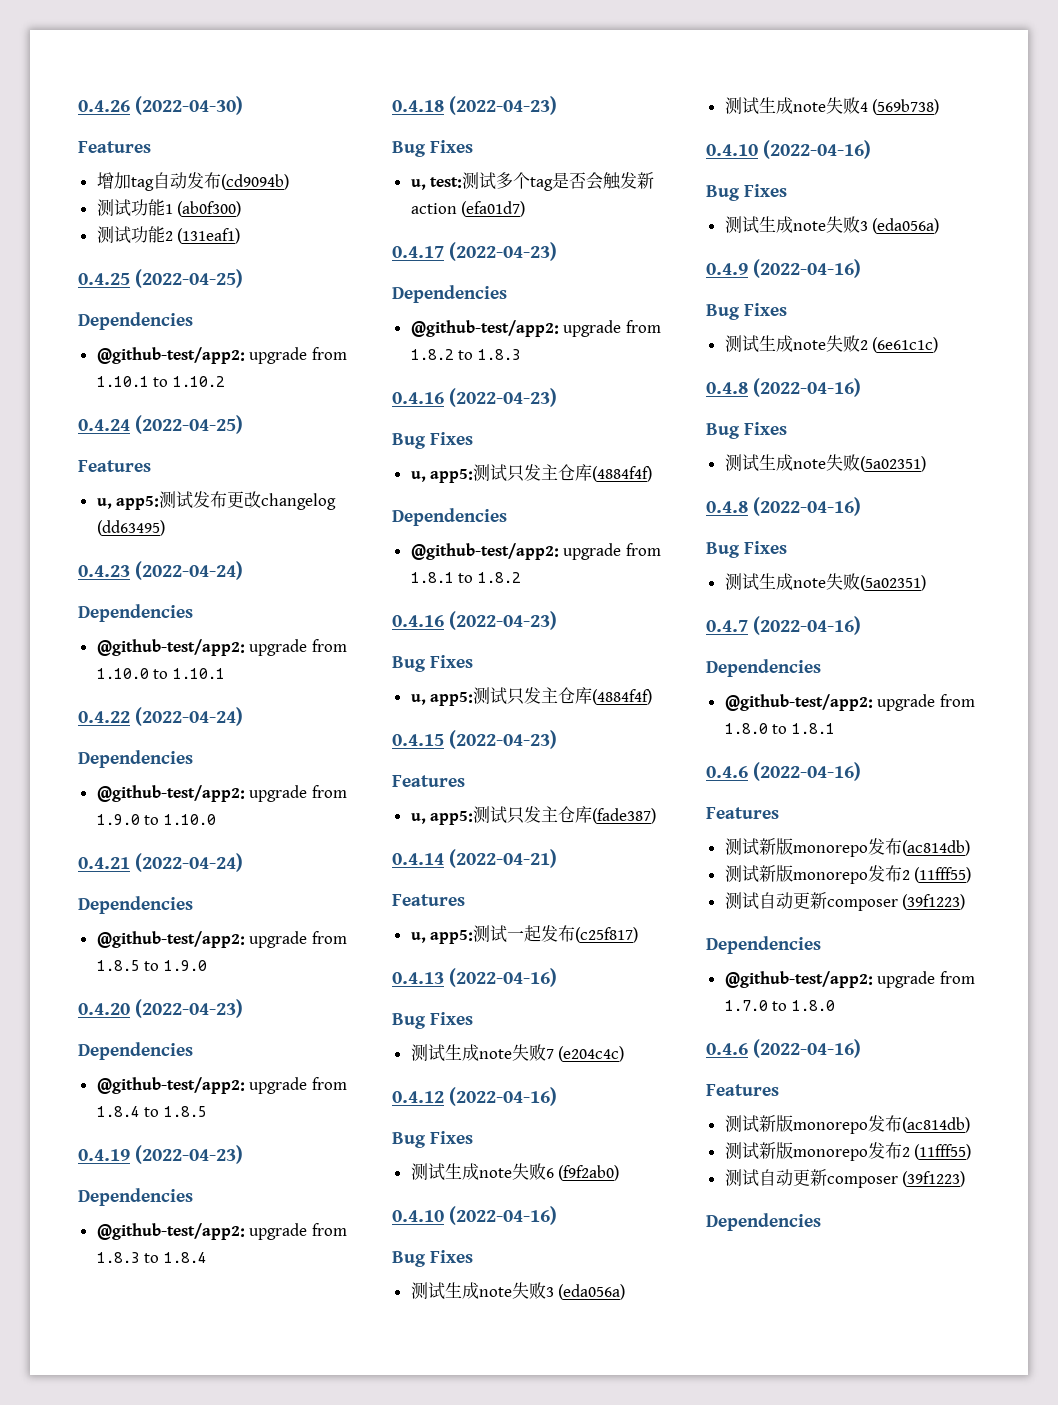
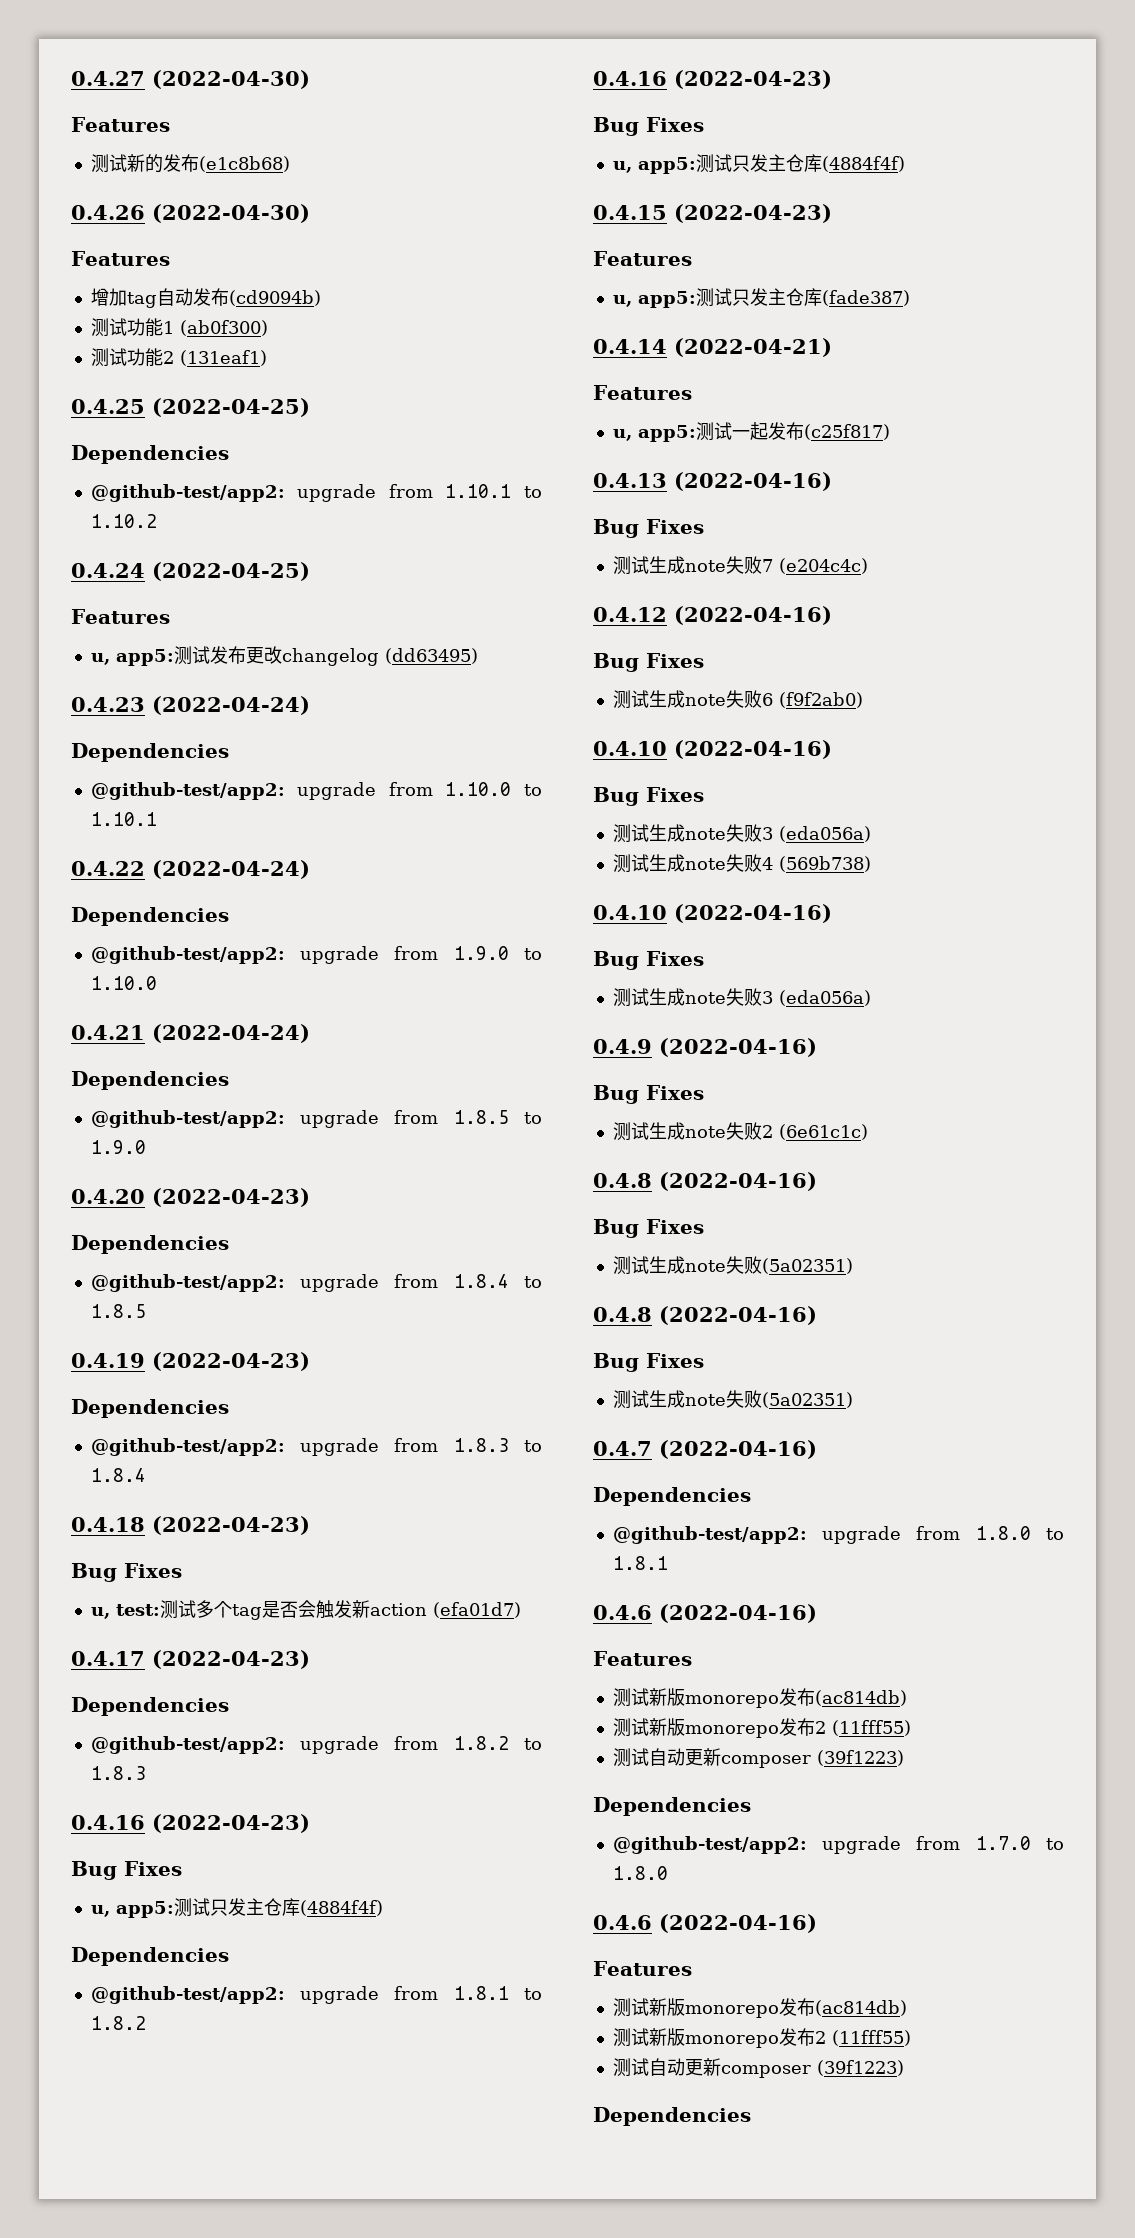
(78, 106) none -> [71,70,310,89] [71,117,170,132] [90,154,290,173] 0.4.27 (2022-04-30) // Features // 测试新的发布(e1c8b68) //

